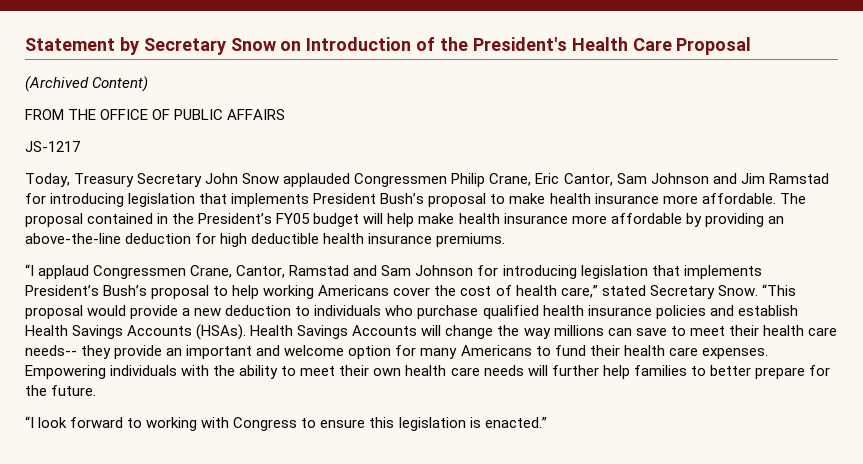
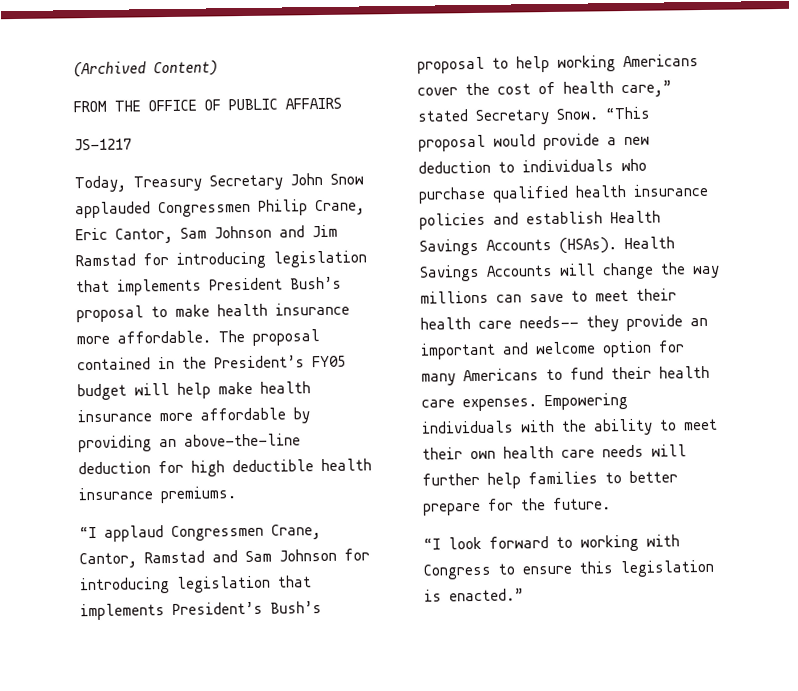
[25,37,752,55] Statement by Secretary Snow on Introduction of the President's Health Care Proposal // -> (73, 69) none

